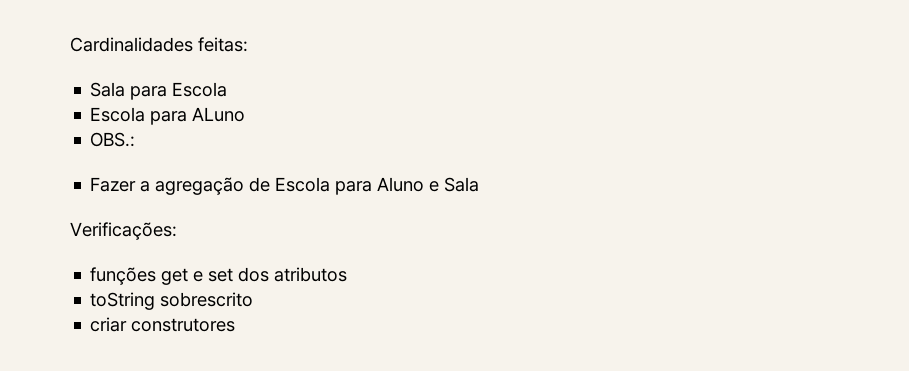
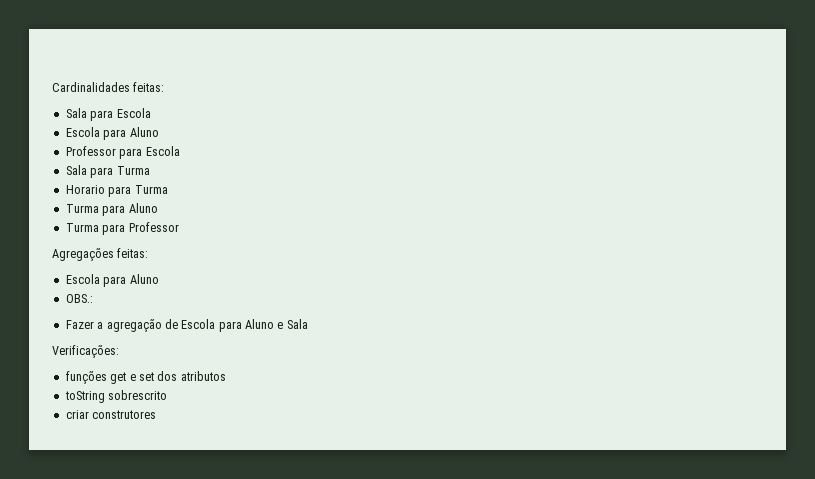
[192,107,246,122] ALuno -> [129,127,159,137] [65,146,180,159] [65,165,150,178] [65,185,168,197] [65,203,158,216] [65,222,179,235] [52,248,149,261] [65,274,159,287] Aluno // Professor para Escola // Sala para Turma // Horario para Turma // Turma para Aluno // Turma para Professor // Agregações feitas: // Escola para Aluno

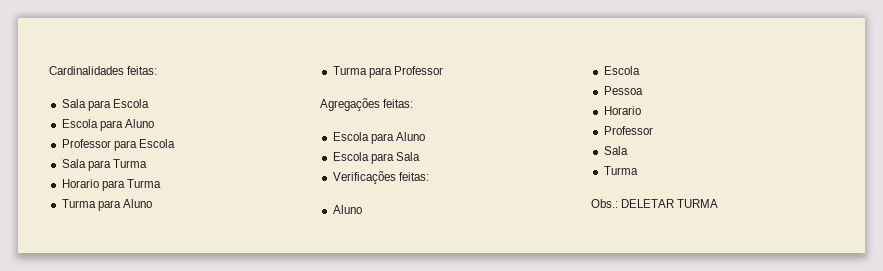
[65,294,93,303] [65,319,308,332] [52,345,119,358] [65,371,226,384] [64,390,168,403] [65,410,157,419] OBS.: // Fazer a agregação de Escola para Aluno e Sala // Verificações: // funções get e set dos atributos // toString sobrescrito // criar construtores -> [332,152,420,164] [332,171,429,184] [332,205,362,214] [603,66,640,75] [603,86,643,95] [603,106,641,115] [603,126,653,135] [603,146,628,155] [603,166,638,175] [591,199,719,208] Escola para Sala // Verificações feitas: // Aluno // Escola // Pessoa // Horario // Professor // Sala // Turma // Obs.: DELETAR TURMA

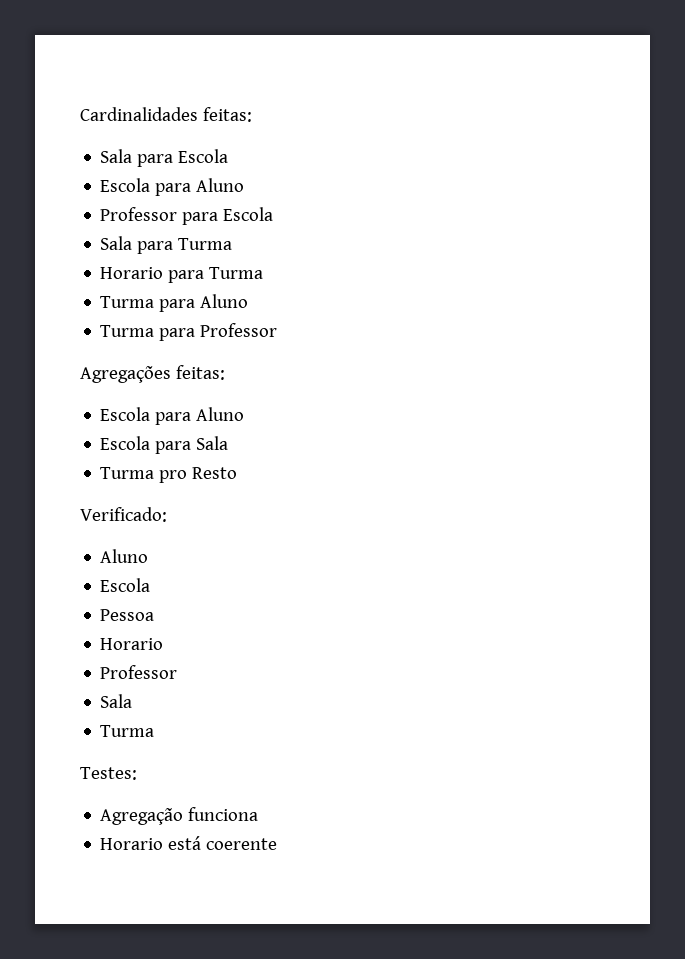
[332,171,429,184] Verificações feitas: -> [100,467,238,483] [80,507,167,522] Turma pro Resto // Verificado:
[591,199,719,208] Obs.: DELETAR TURMA -> [80,767,137,780] [100,807,259,825] [100,836,278,850] Testes: // Agregação funciona // Horario está coerente

